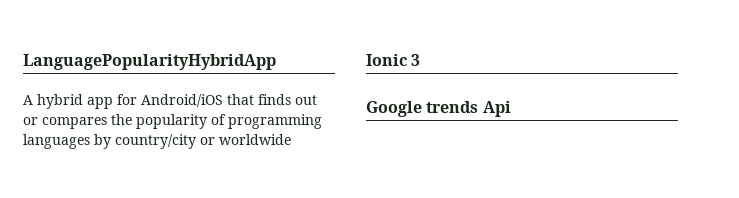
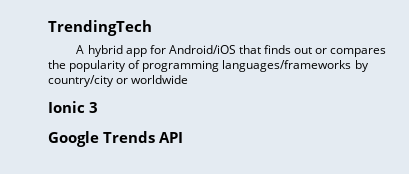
[23,54,276,70] LanguagePopularityHybridApp -> [48,20,152,36] TrendingTech
[23,134,90,149] languages -> [222,60,352,72] languages/frameworks
[426,101,511,117] trends Api -> [103,131,183,143] Trends API

